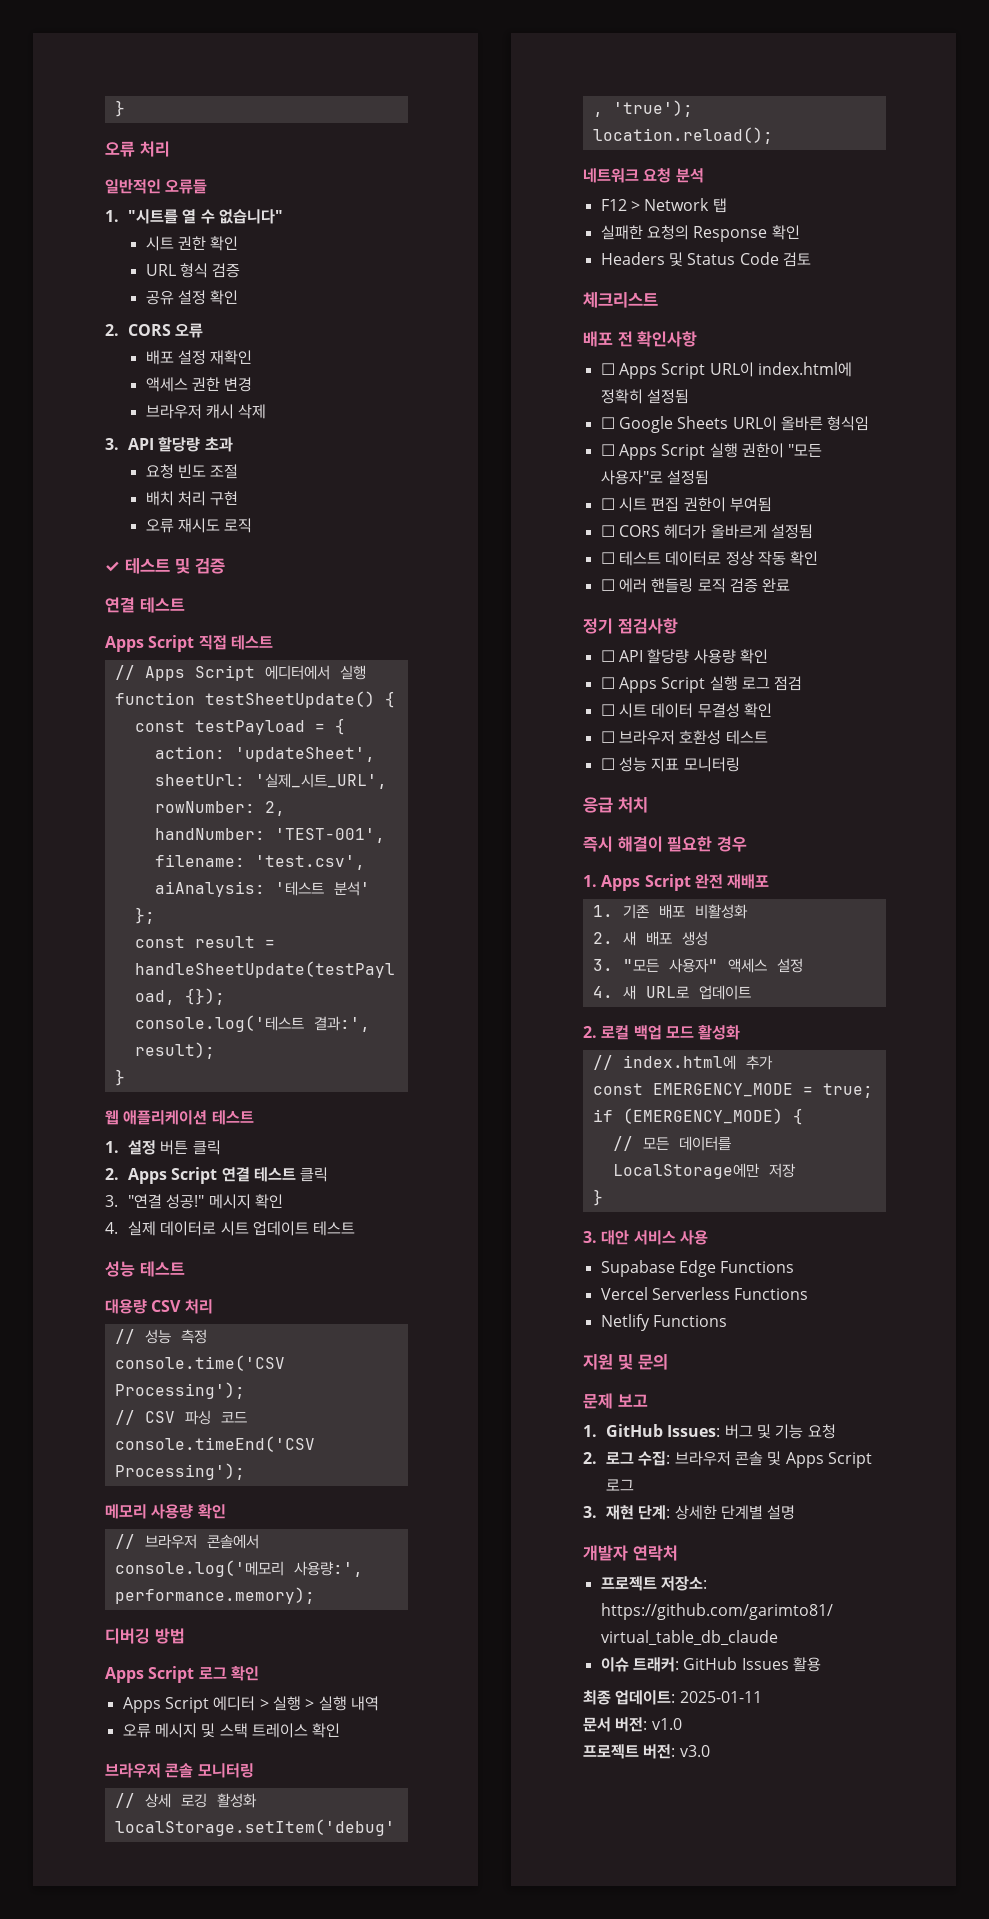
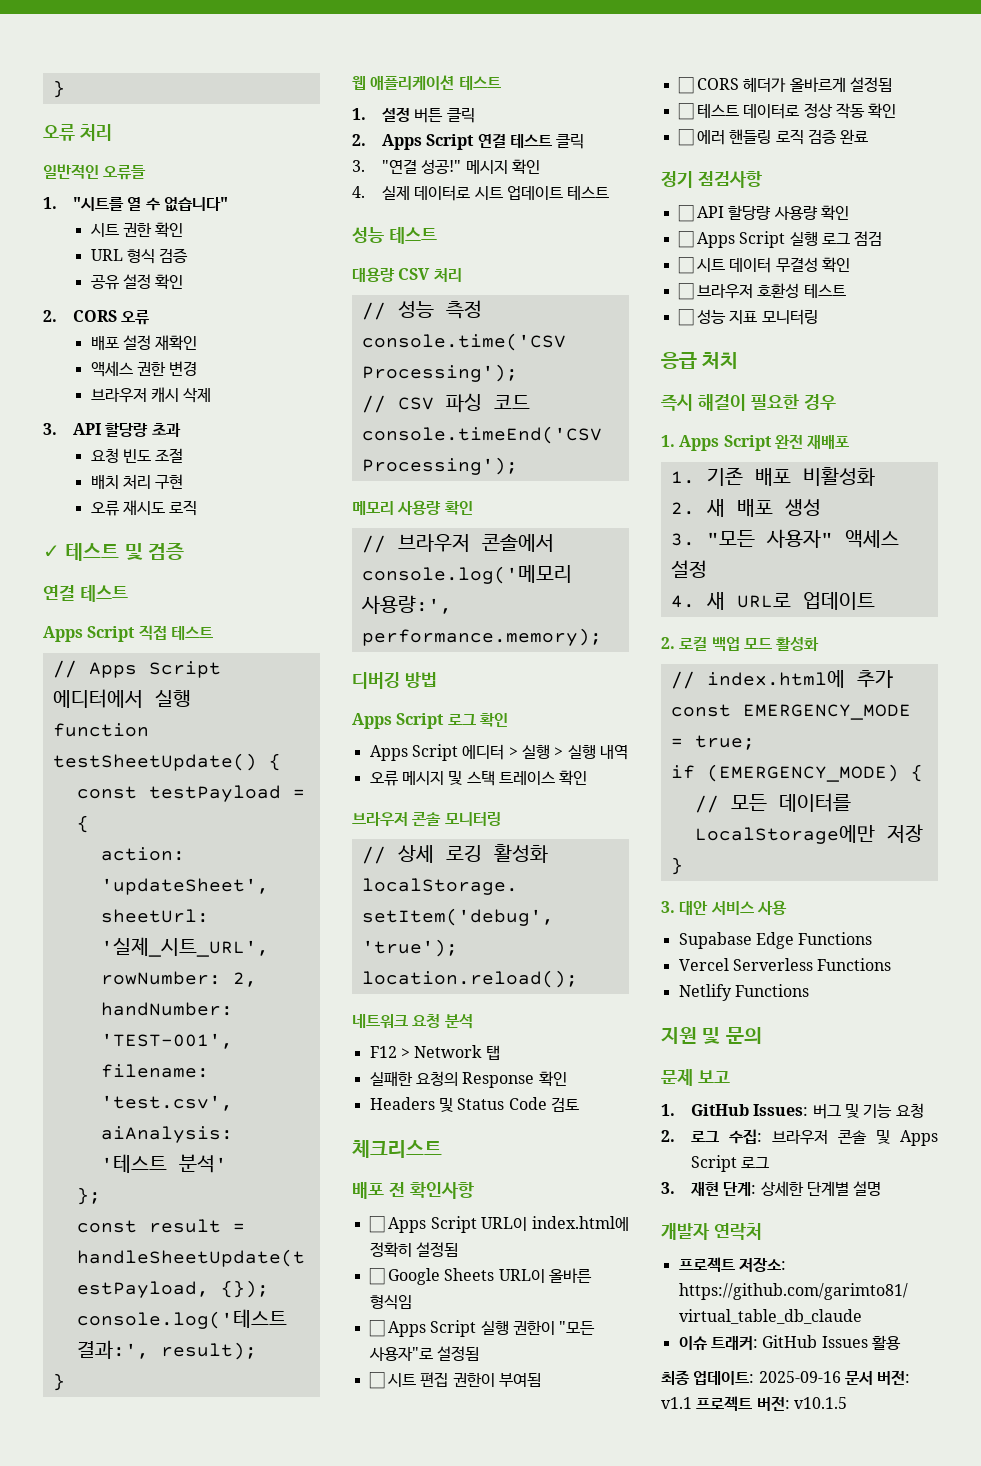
[679,1691,762,1703] 2025-01-11 // -> [758,1371,841,1383] 2025-09-16
[651,1718,682,1730] v1.0 // -> [661,1397,692,1409] v1.1
[679,1745,710,1757] v3.0 -> [793,1397,847,1409] v10.1.5

